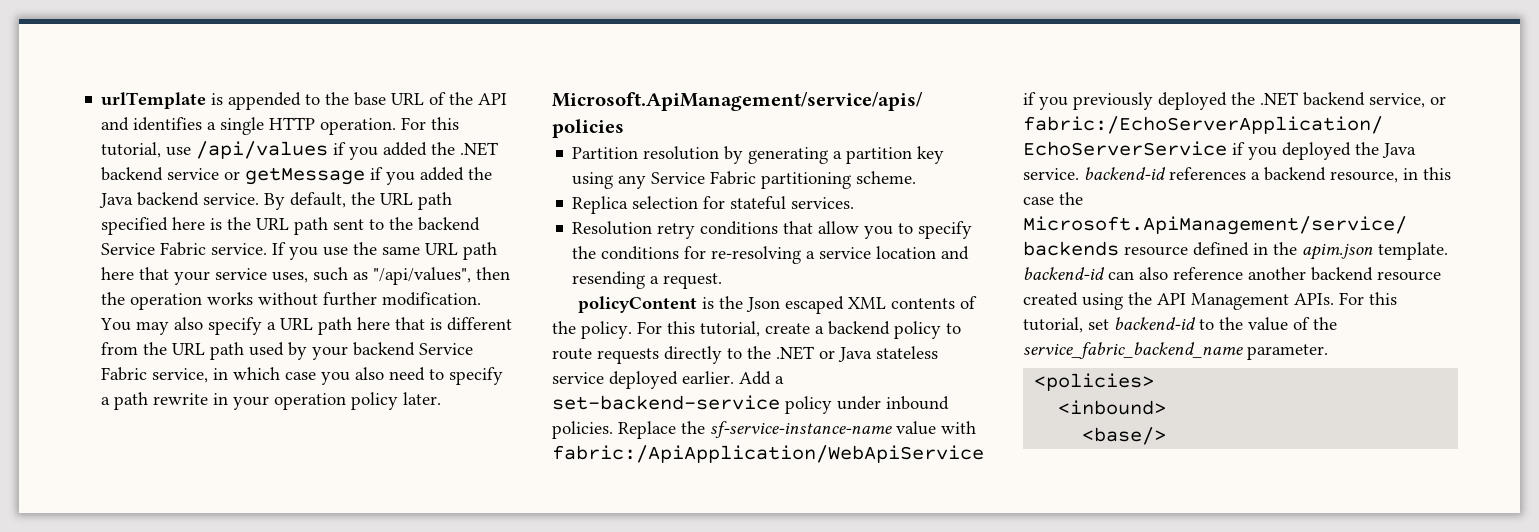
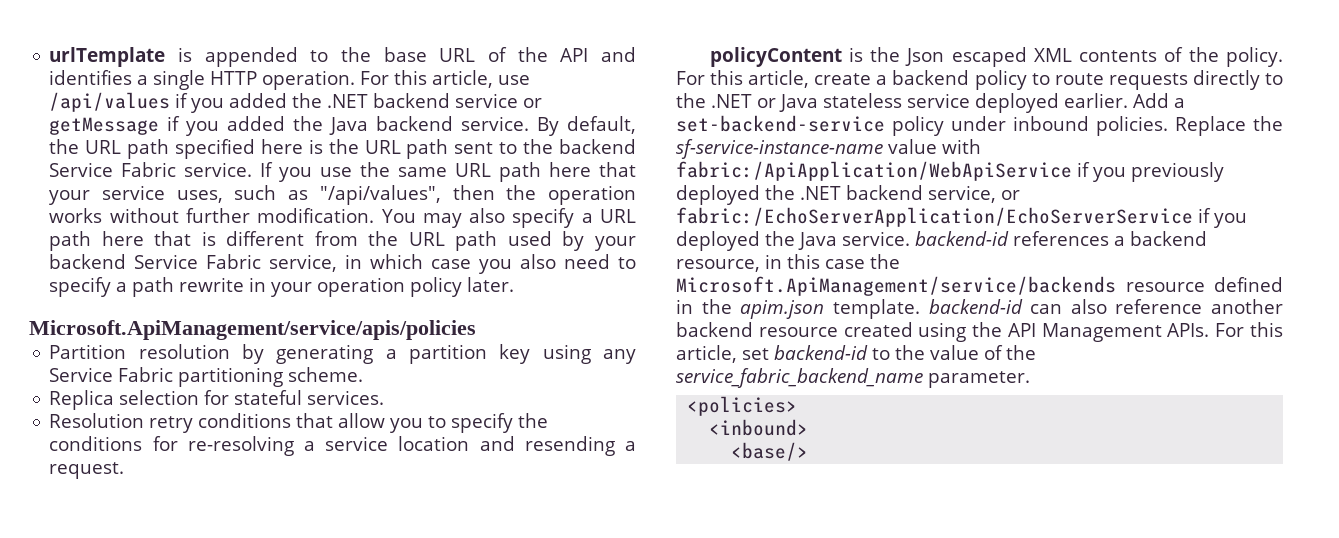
[101,142,162,158] tutorial, -> [432,70,494,88] article,
[700,321,760,337] tutorial, -> [748,70,810,88] article,
[1023,317,1083,333] tutorial, -> [676,345,737,363] article,

